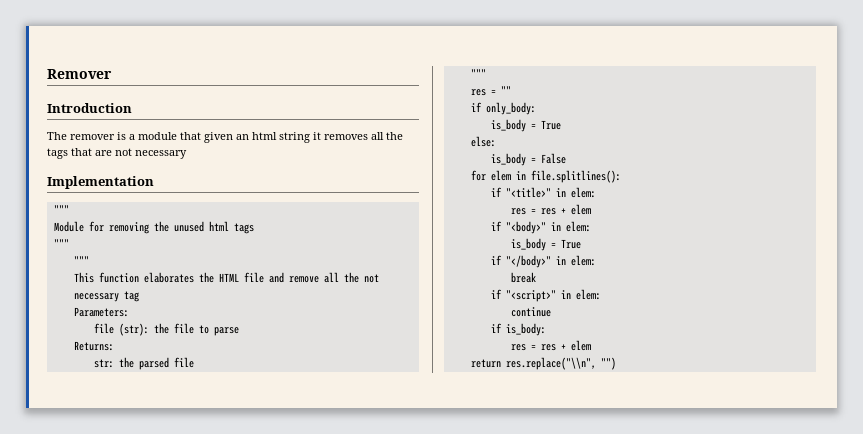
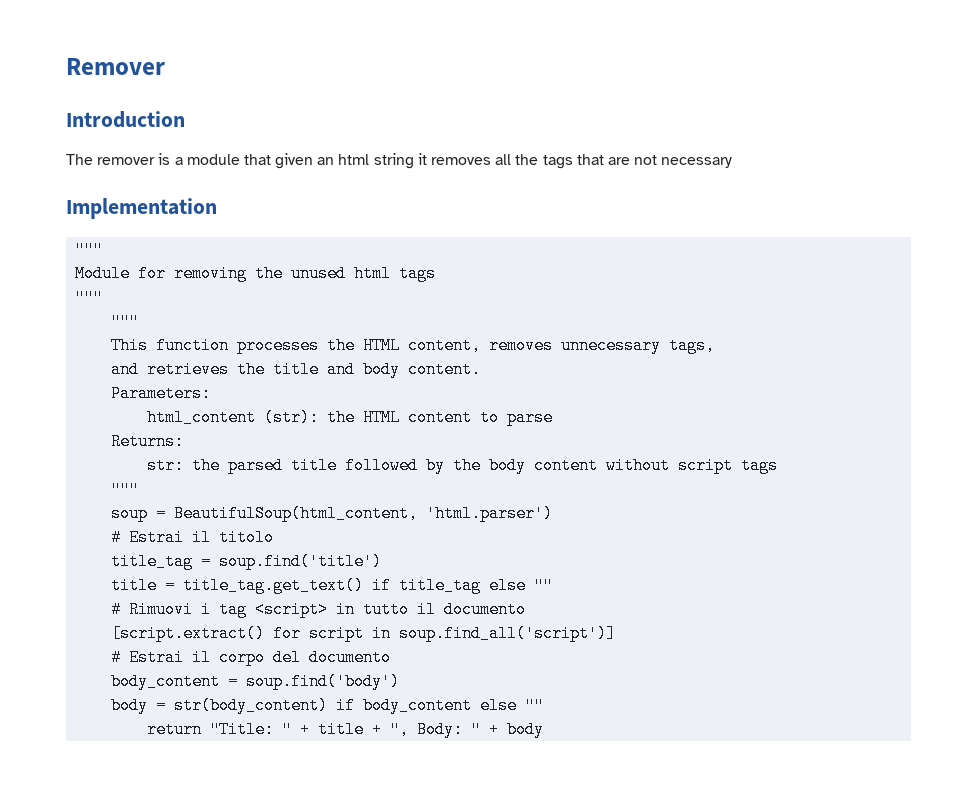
[143,272,379,283] [73,291,139,302] elaborates the HTML file and remove all the not necessary tag -> [237,337,716,354] [111,361,482,378] processes the HTML content, removes unnecessary tags, // and retrieves the title and body content.
[93,323,114,334] file -> [147,409,257,426] html_content
[173,323,194,334] file -> [363,409,473,426] HTML content
[173,357,194,368] [470,69,486,78] [470,86,511,96] [470,102,536,115] [490,119,561,132] [470,136,496,147] [490,153,566,166] [470,170,621,183] [490,187,596,198] [510,204,591,215] [490,221,591,234] [510,238,581,251] [490,255,596,268] [510,272,536,283] [490,289,601,302] [510,307,551,317] [490,323,546,336] [510,340,591,351] [470,357,616,370] file // """ // res = "" // if only_body: // is_body = True // else: // is_body = False // for elem in file.splitlines(): // if "<title>" in elem: // res = res + elem // if "<body>" in elem: // is_body = True // if "</body>" in elem: // break // if "<script>" in elem: // continue // if is_body: // res = res + elem // return res.replace("\\n", "") -> [291,457,779,474] [111,481,140,498] [111,505,554,522] [111,529,275,546] [111,553,383,570] [111,577,554,594] [111,601,527,618] [111,625,617,642] [111,649,392,666] [111,673,401,690] [111,697,545,714] [147,721,545,738] title followed by the body content without script tags // """ // soup = BeautifulSoup(html_content, 'html.parser') // # Estrai il titolo // title_tag = soup.find('title') // title = title_tag.get_text() if title_tag else "" // # Rimuovi i tag <script> in tutto il documento // [script.extract() for script in soup.find_all('script')] // # Estrai il corpo del documento // body_content = soup.find('body') // body = str(body_content) if body_content else "" // return "Title: " + title + ", Body: " + body

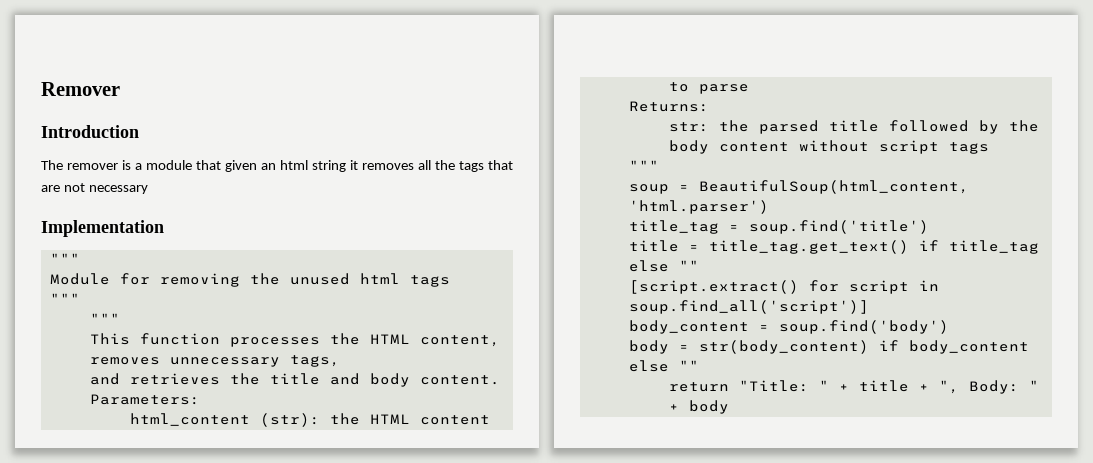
[111,529,275,546] // # Estrai il titolo -> (769, 207) none
[111,601,527,618] // # Rimuovi i tag <script> in tutto il documento -> (699, 265) none
[111,649,392,666] // # Estrai il corpo del documento -> (869, 307) none

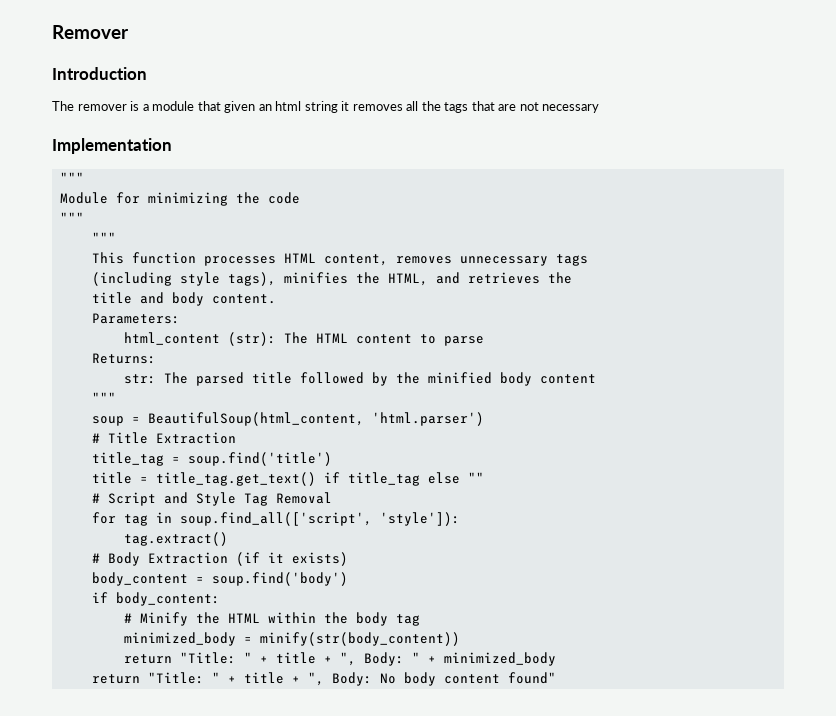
[159,273,450,287] removing the unused html tags -> [147,192,300,206] minimizing the code
[329,333,360,345] the -> (276, 261) none
[289,355,340,367] tags, // -> [555,254,588,266] [91,272,428,286] tags // (including style tags), minifies the HTML,
(260, 379) none -> (572, 278) //
[329,413,360,425] the -> [283,332,308,344] The
[718,120,749,132] the -> [163,372,188,384] The
[668,140,989,154] body content without script tags -> [427,372,596,386] minified body content
(769, 207) none -> [91,432,236,444] // # Title Extraction
[628,280,939,294] [628,300,869,314] [628,320,949,334] [628,340,1029,354] [628,360,699,372] [script.extract() for script in soup.find_all('script')] // body_content = soup.find('body') // body = str(body_content) if body_content else "" -> [91,492,332,506] [91,512,460,526] [123,532,228,546] [91,552,348,566] [91,572,348,586] [91,592,220,606] [123,612,420,626] [123,632,460,646] # Script and Style Tag Removal // for tag in soup.find_all(['script', 'style']): // tag.extract() // # Body Extraction (if it exists) // body_content = soup.find('body') // if body_content: // # Minify the HTML within the body tag // minimized_body = minify(str(body_content))
[688,400,729,414] body -> [443,652,556,666] [91,672,556,686] minimized_body // return "Title: " + title + ", Body: No body content found"

